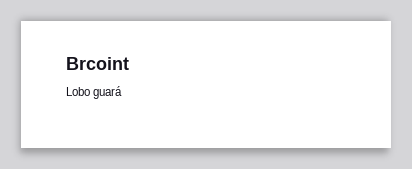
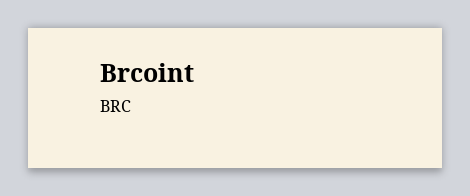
[66,86,123,99] Lobo guará -> [100,100,131,112] BRC

